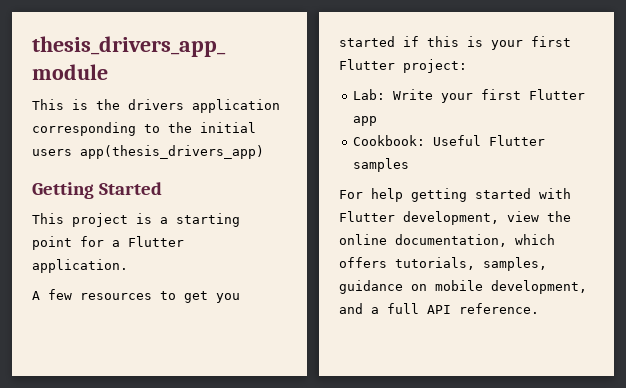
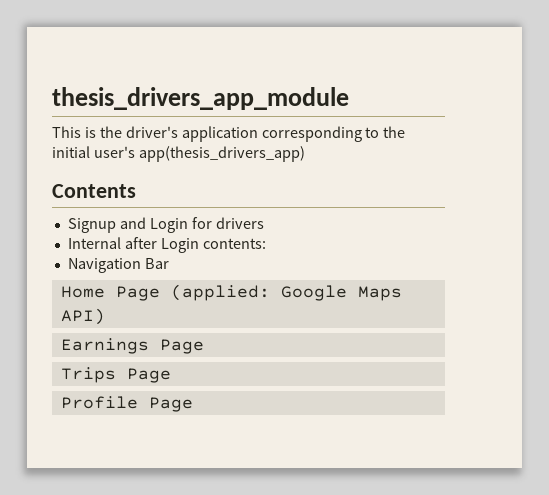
[128,99,184,110] drivers -> [125,126,178,138] driver's
[32,149,72,156] users -> [93,146,135,158] user's
[32,182,163,199] [32,213,240,227] [32,236,184,250] [32,259,128,273] [32,289,240,303] [339,36,571,50] [339,59,467,73] [353,89,586,103] [353,116,378,126] [353,135,546,146] [353,158,410,172] [339,188,571,202] [339,211,571,225] [339,234,555,247] [339,257,547,271] [339,280,587,294] [339,303,539,314] Getting Started // This project is a starting point for a Flutter application. // A few resources to get you started if this is your first Flutter project: // Lab: Write your first Flutter app // Cookbook: Useful Flutter samples // For help getting started with Flutter development, view the online documentation, which offers tutorials, samples, guidance on mobile development, and a full API reference. -> [52,184,136,198] [67,217,264,233] [67,237,266,253] [67,258,169,273] [60,284,402,301] [60,308,105,325] [60,338,204,354] [60,367,171,383] [60,396,193,412] Contents // Signup and Login for drivers // Internal after Login contents: // Navigation Bar // Home Page (applied: Google Maps API) // Earnings Page // Trips Page // Profile Page

